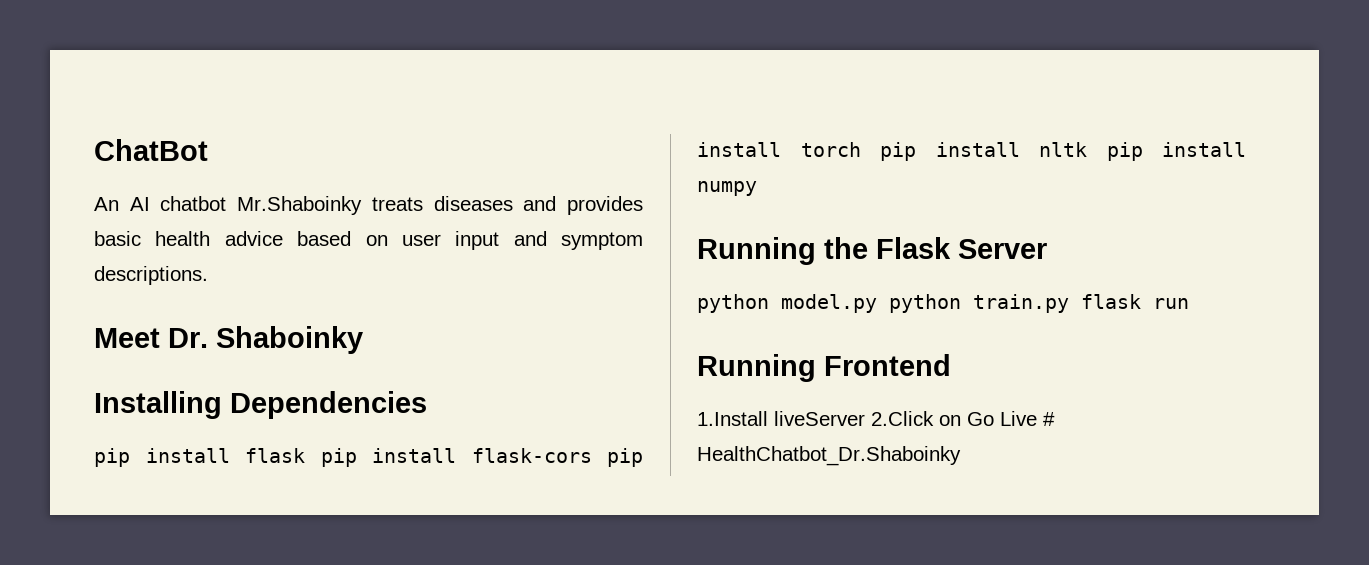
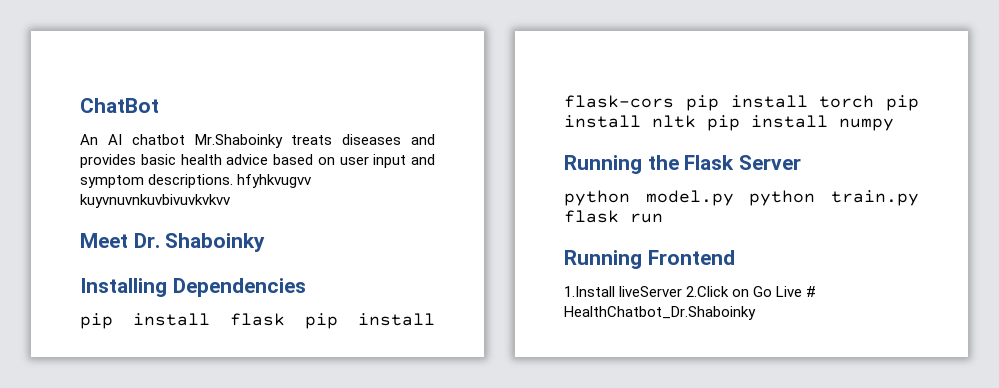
(208, 275) none -> [237,174,312,188] [80,194,230,208] hfyhkvugvv kuyvnuvnkuvbivuvkvkvv

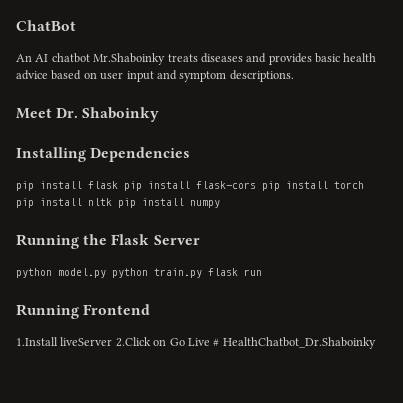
[237,174,312,188] [80,194,230,208] hfyhkvugvv kuyvnuvnkuvbivuvkvkvv -> (294, 76) none

